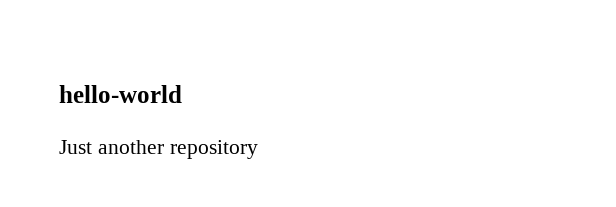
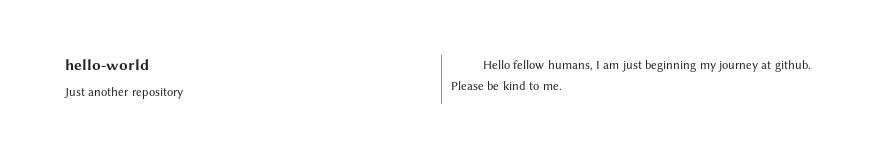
(258, 149) none -> [482,60,811,72] [451,81,562,90] // Hello fellow humans, I am just beginning my journey at github. Please be kind to me.

